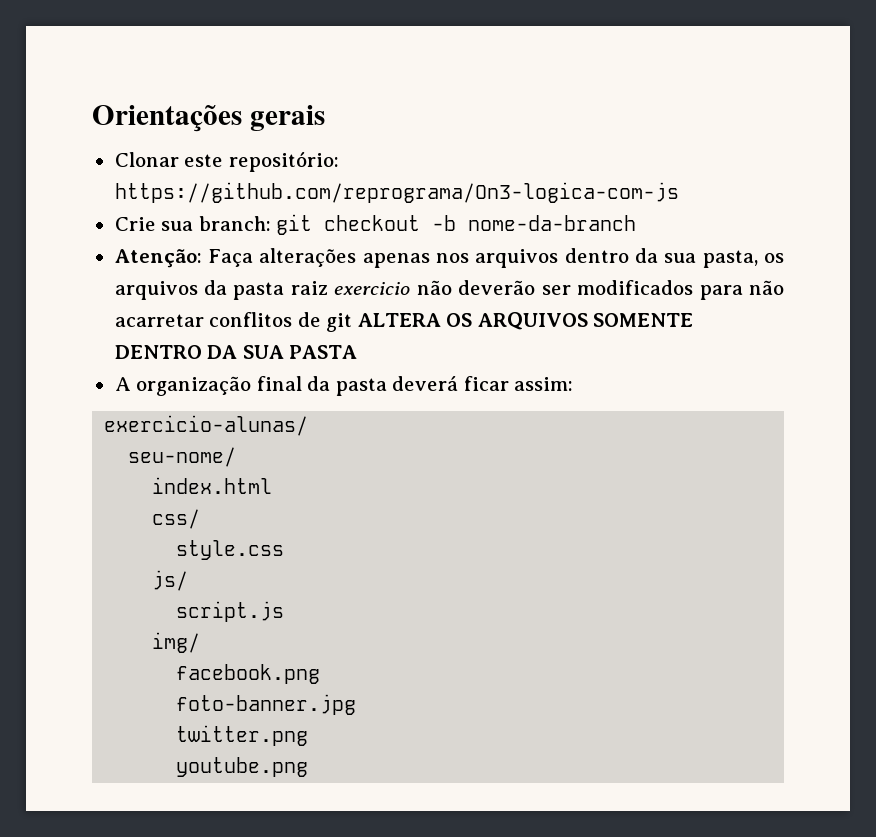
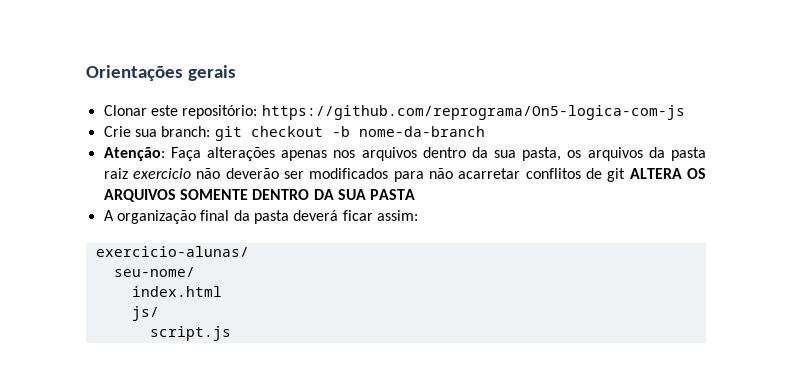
[114,182,679,203] https://github.com/reprograma/On3-logica-com-js -> [261,105,685,120] https://github.com/reprograma/On5-logica-com-js
[152,509,201,529] [176,540,285,560] // css/ // style.css -> (222, 291) none
[152,632,201,653] [176,664,321,684] [176,694,357,715] [176,725,309,746] [176,757,309,777] // img/ // facebook.png // foto-banner.jpg // twitter.png // youtube.png -> (231, 333) none

